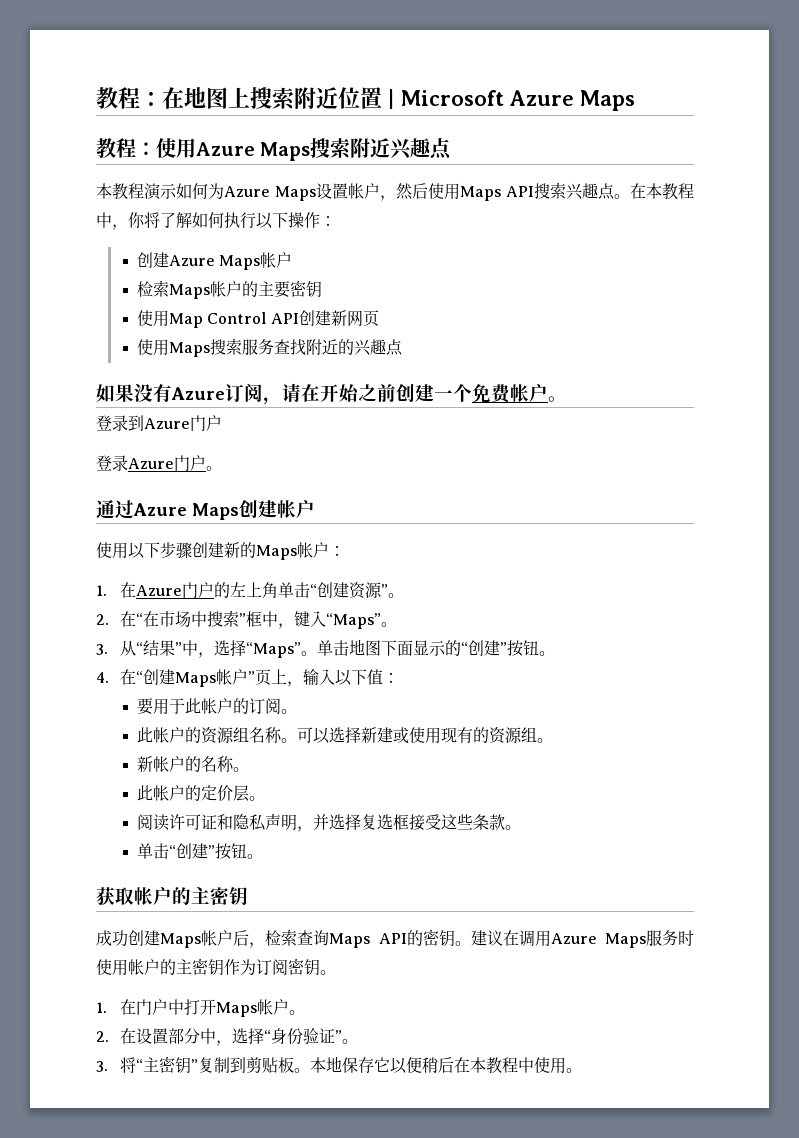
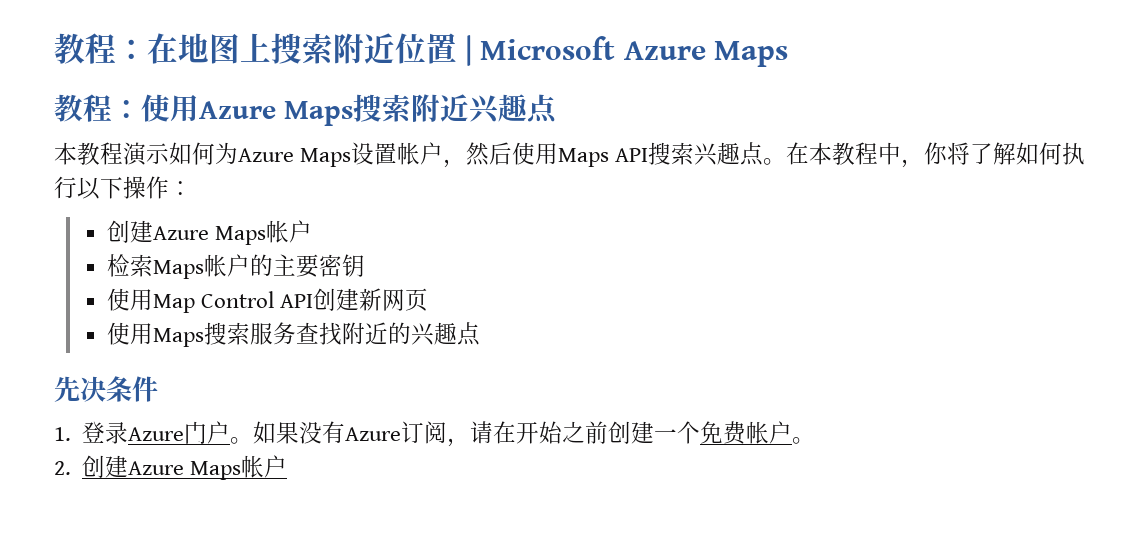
(404, 347) none -> [54,376,158,402] [54,421,254,444] 先决条件 // 1.登录Azure门户。
[96,415,222,431] [96,455,222,471] [96,499,315,520] [96,542,345,560] [96,582,404,599] [96,610,397,629] [96,639,555,658] [96,669,399,687] [137,698,298,715] [137,727,554,744] [137,756,250,772] [137,785,266,802] [137,813,522,832] [137,843,264,860] [96,887,248,905] [96,929,694,948] [96,958,336,976] [96,999,305,1017] [96,1028,358,1046] [96,1056,582,1074] 登录到Azure门户 // 登录Azure门户。 // 通过Azure Maps创建帐户 // 使用以下步骤创建新的Maps帐户： // 1.在Azure门户的左上角单击“创建资源”。 // 2.在“在市场中搜索”框中，键入“Maps”。 // 3.从“结果”中，选择“Maps”。单击地图下面显示的“创建”按钮。 // 4.在“创建Maps帐户”页上，输入以下值： // 要用于此帐户的订阅。 // 此帐户的资源组名称。可以选择新建或使用现有的资源组。 // 新帐户的名称。 // 此帐户的定价层。 // 阅读许可证和隐私声明，并选择复选框接受这些条款。 // 单击“创建”按钮。 // 获取帐户的主密钥 // 成功创建Maps帐户后，检索查询Maps API的密钥。建议在调用Azure Maps服务时使用帐户的主密钥作为订阅密钥。 // 1.在门户中打开Maps帐户。 // 2.在设置部分中，选择“身份验证”。 // 3.将“主密钥”复制到剪贴板。本地保存它以便稍后在本教程中使用。 -> [54,455,288,480] 2.创建Azure Maps帐户

